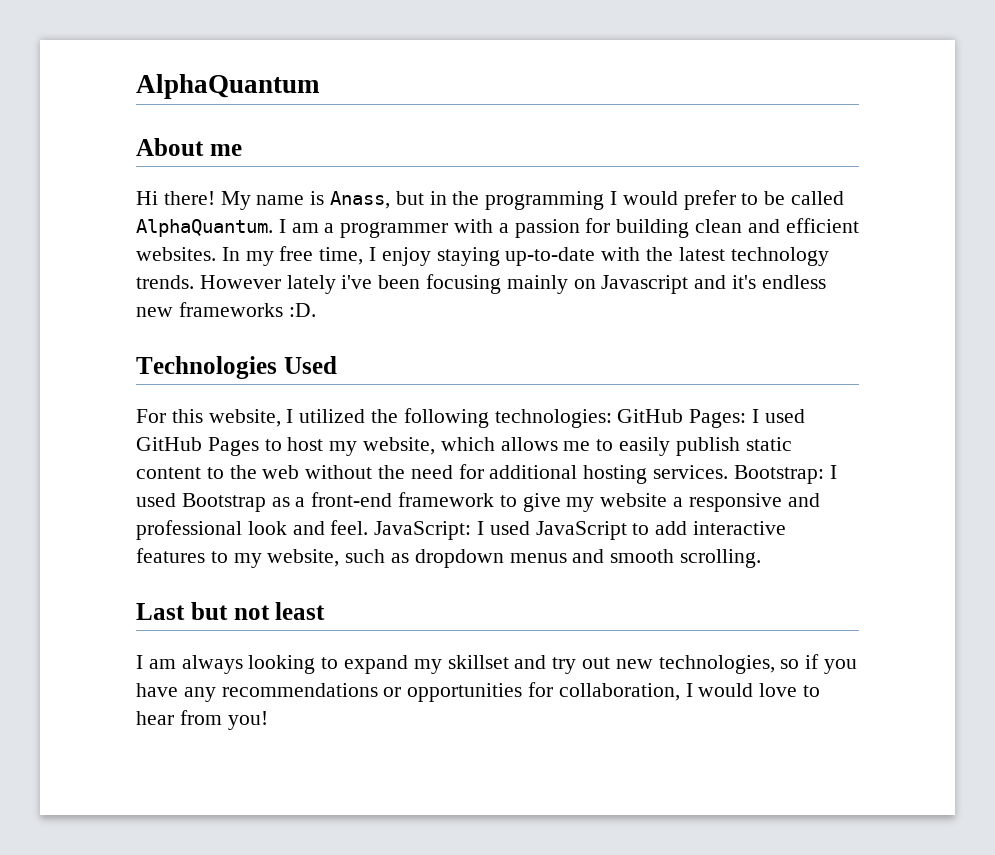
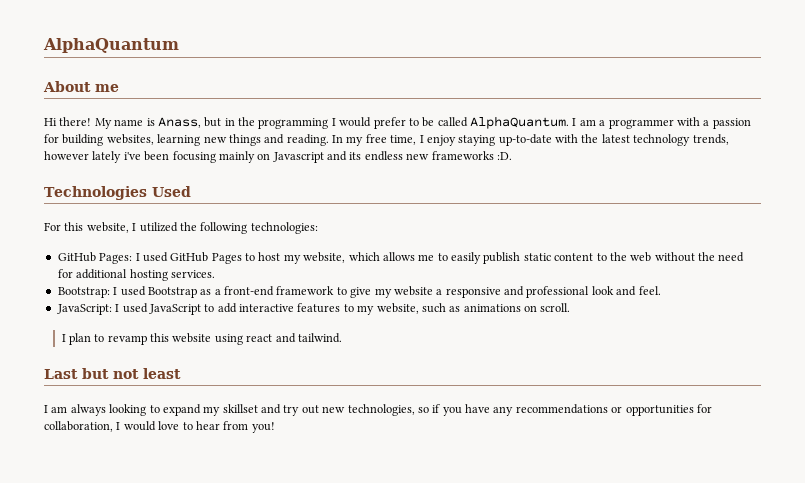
[695,218,859,233] [136,247,216,261] clean and efficient websites. -> [106,134,329,146] websites, learning new things and reading.
[136,275,281,289] trends. However -> [692,134,729,145] [44,151,89,160] trends, however
[732,275,757,289] it's -> [349,152,362,160] its
(612, 418) none -> (318, 228) //
(729, 472) none -> (215, 274) //
(369, 527) none -> (661, 290) //
[414,549,762,568] dropdown menus and smooth scrolling. -> [463,303,571,312] [61,333,342,345] animations on scroll. // I plan to revamp this website using react and tailwind.

